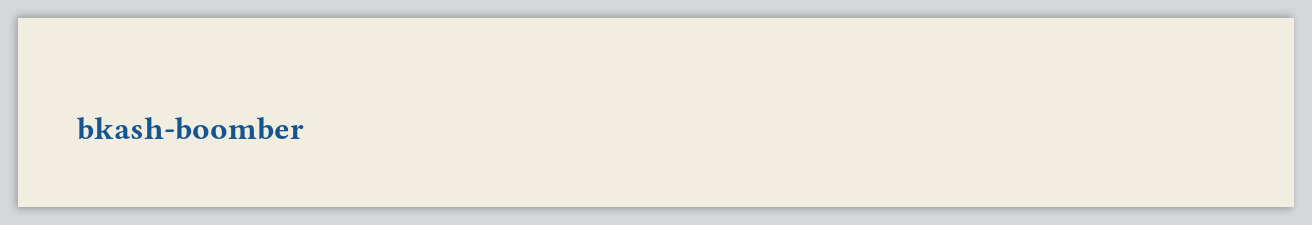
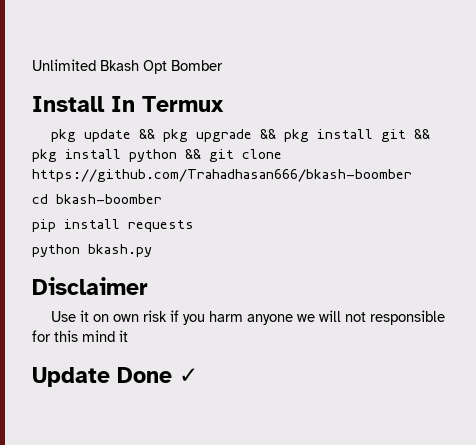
[77,117,304,140] bkash-boomber -> [32,59,223,74] [32,96,224,112] [51,129,431,142] [32,149,282,162] [32,169,412,182] [32,194,162,204] [32,219,194,232] [32,244,152,257] [32,277,148,295] [51,310,446,325] [32,330,128,342] [32,367,198,387] Unlimited Bkash Opt Bomber // Install In Termux // pkg update && pkg upgrade && pkg install git && pkg install python && git clone https://github.com/Trahadhasan666/bkash-boomber // cd bkash-boomber // pip install requests // python bkash.py // Disclaimer // Use it on own risk if you harm anyone we will not responsible for this mind it // Update Done ✓

